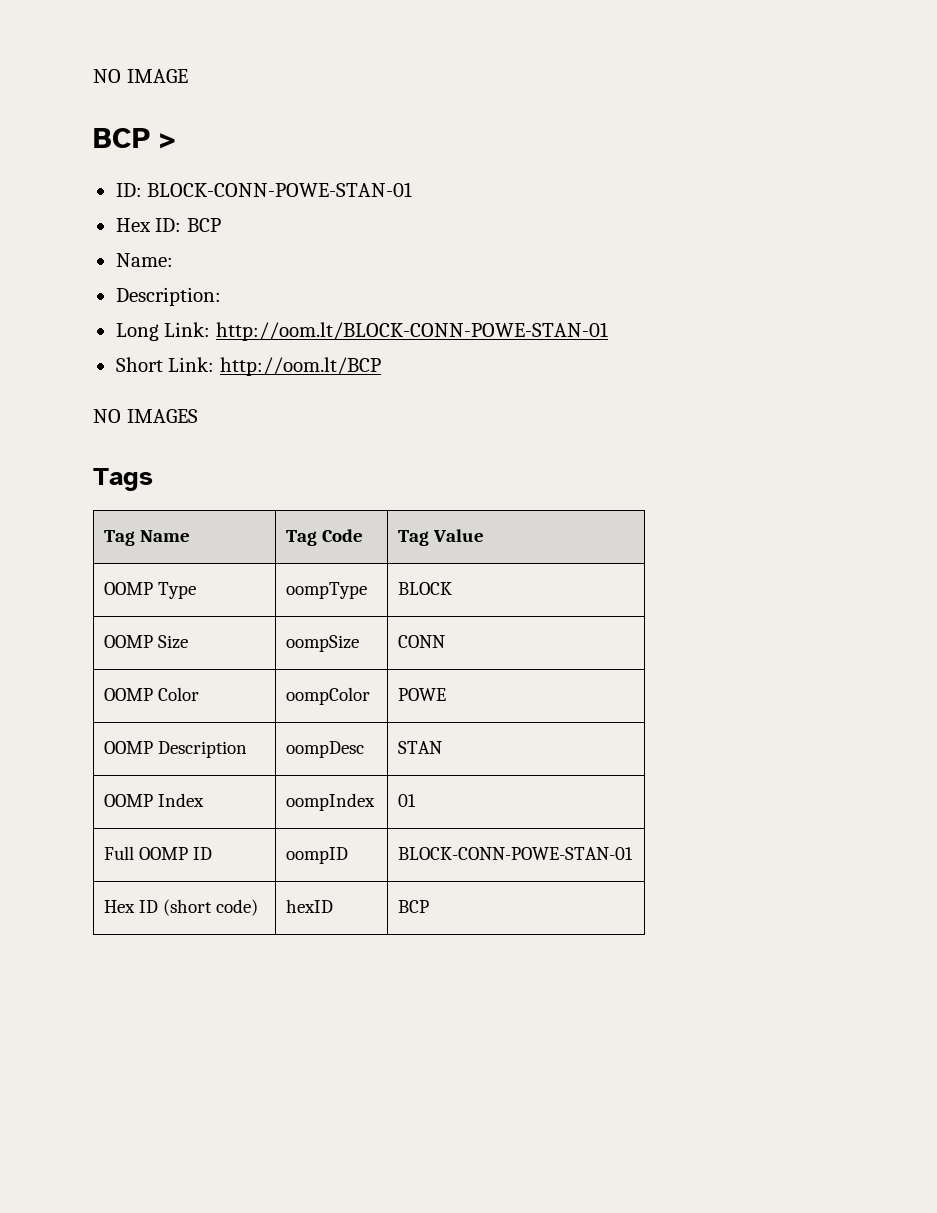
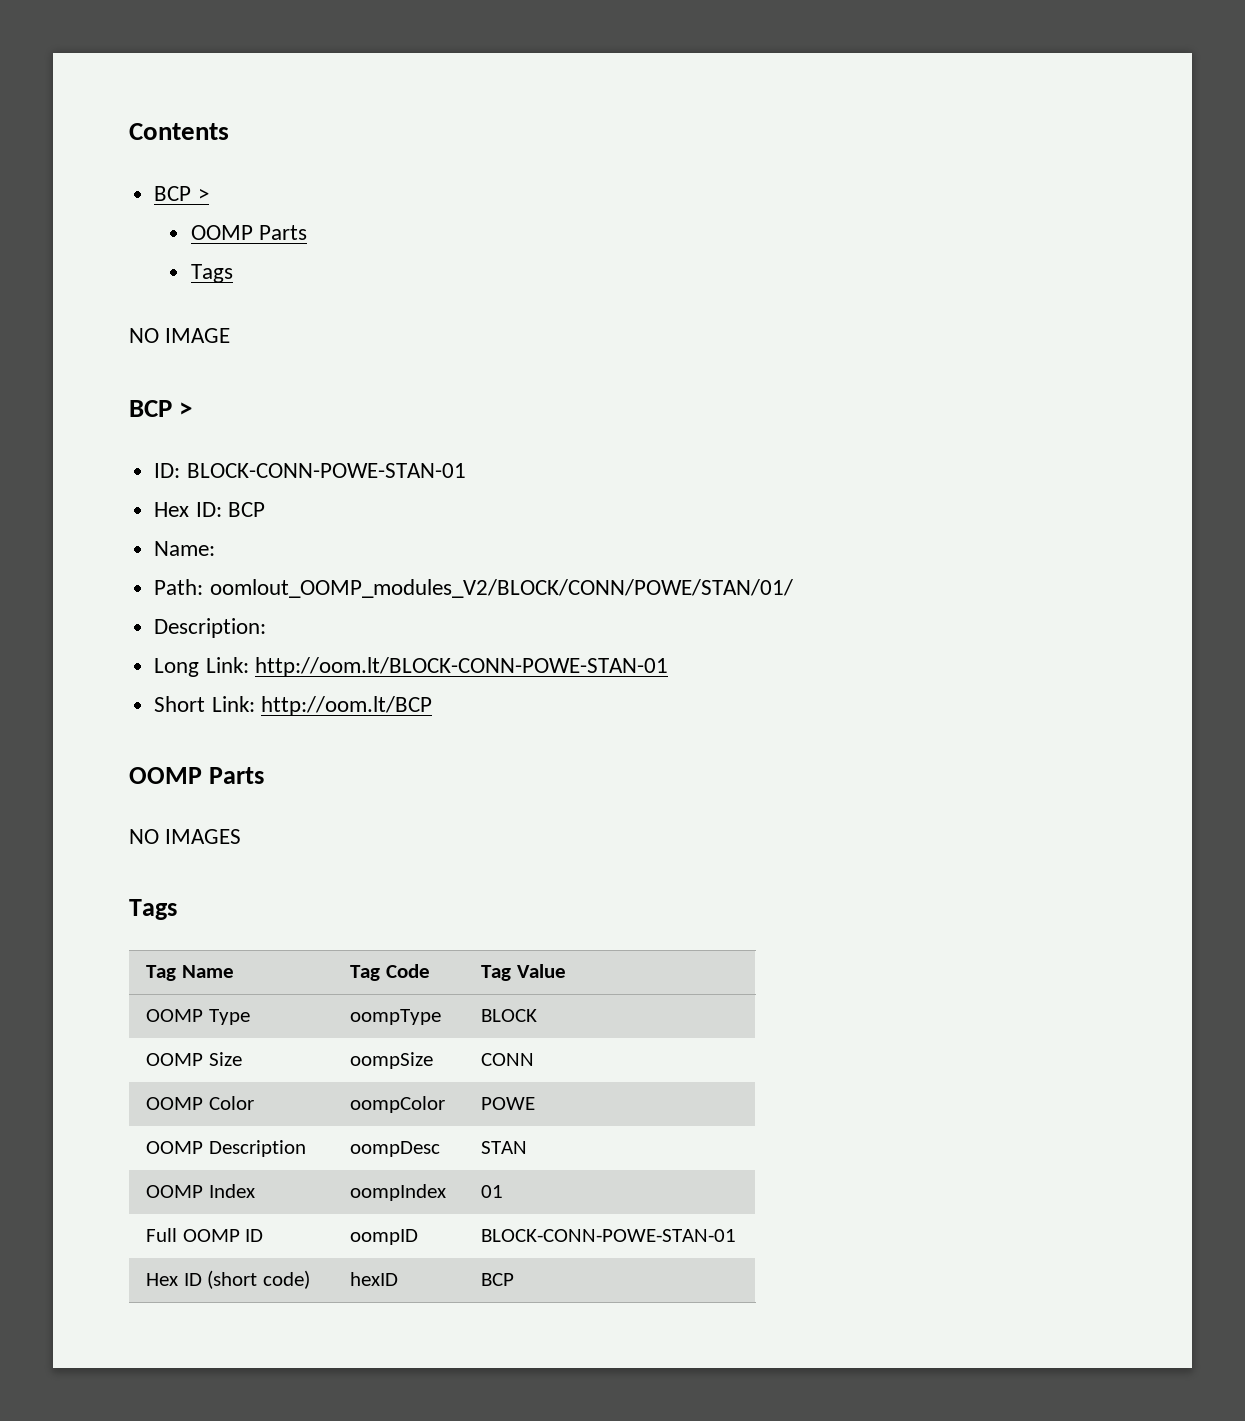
(93, 76) none -> [129,123,229,140] [154,186,209,201] [190,225,307,240] [190,264,233,283] Contents // BCP > // OOMP Parts // Tags //
(173, 260) none -> [154,579,793,598] // Path: oomlout_OOMP_modules_V2/BLOCK/CONN/POWE/STAN/01/
(381, 366) none -> [129,767,264,784] // OOMP Parts

